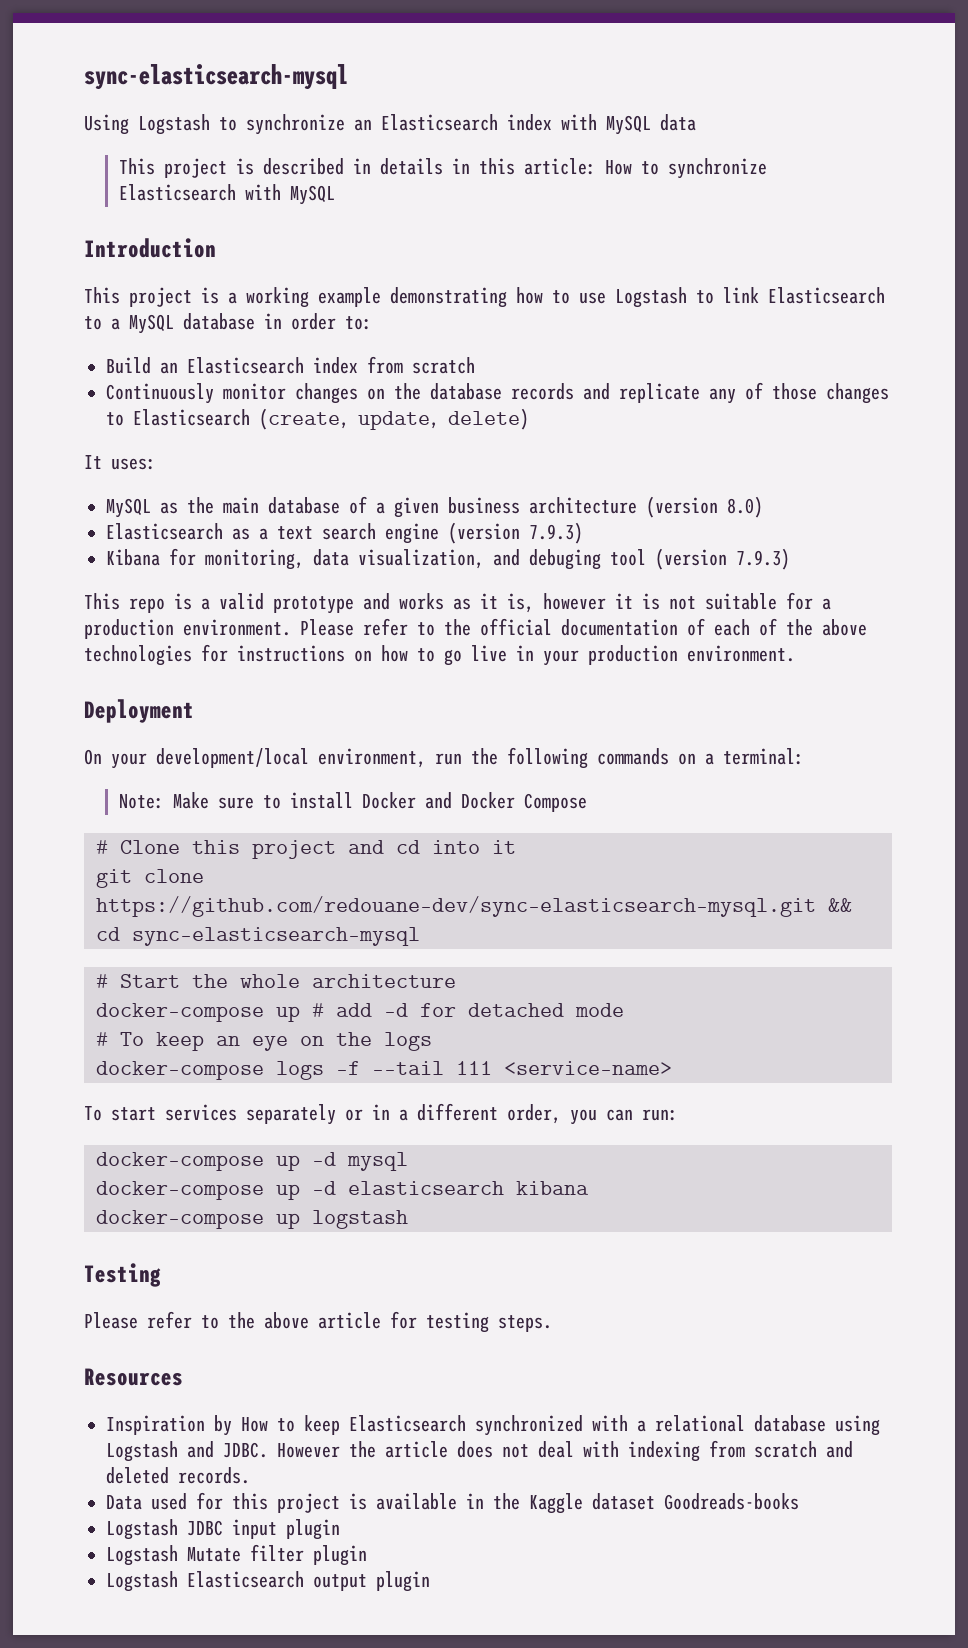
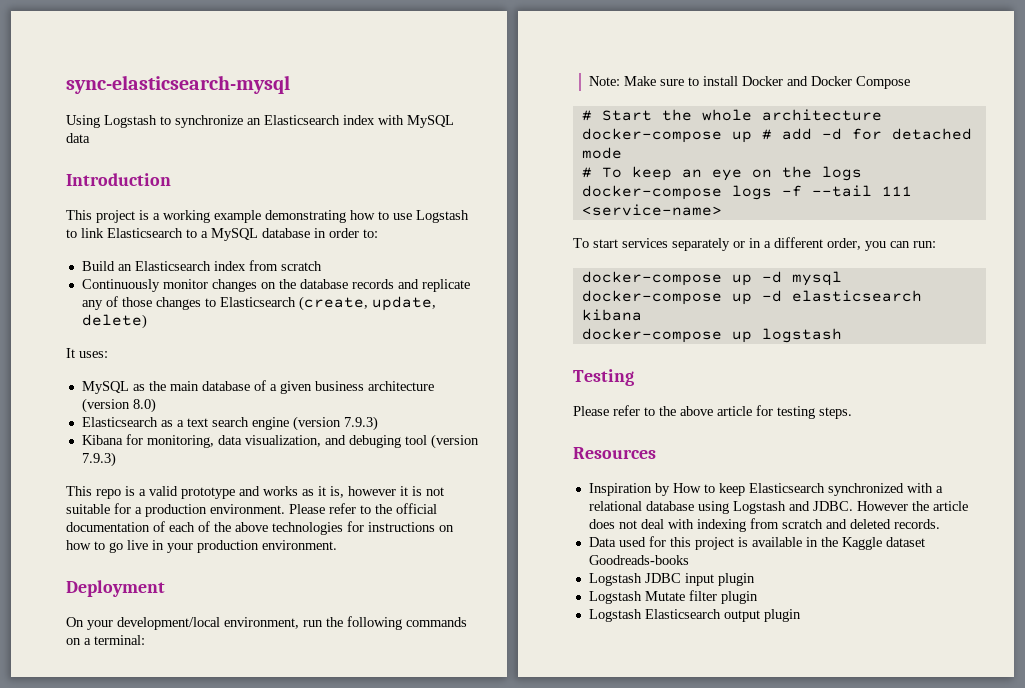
[119,158,768,179] [119,184,336,205] // This project is described in details in this article: How to synchronize Elasticsearch with MySQL -> (90, 138) none
[96,840,516,859] [96,869,204,888] [96,896,852,917] [96,927,420,946] // # Clone this project and cd into it // git clone https://github.com/redouane-dev/sync-elasticsearch-mysql.git && cd sync-elasticsearch-mysql -> (911, 82) none

